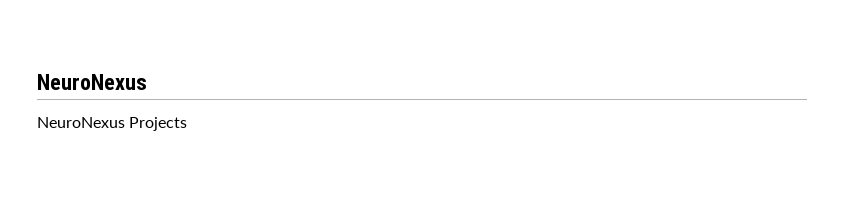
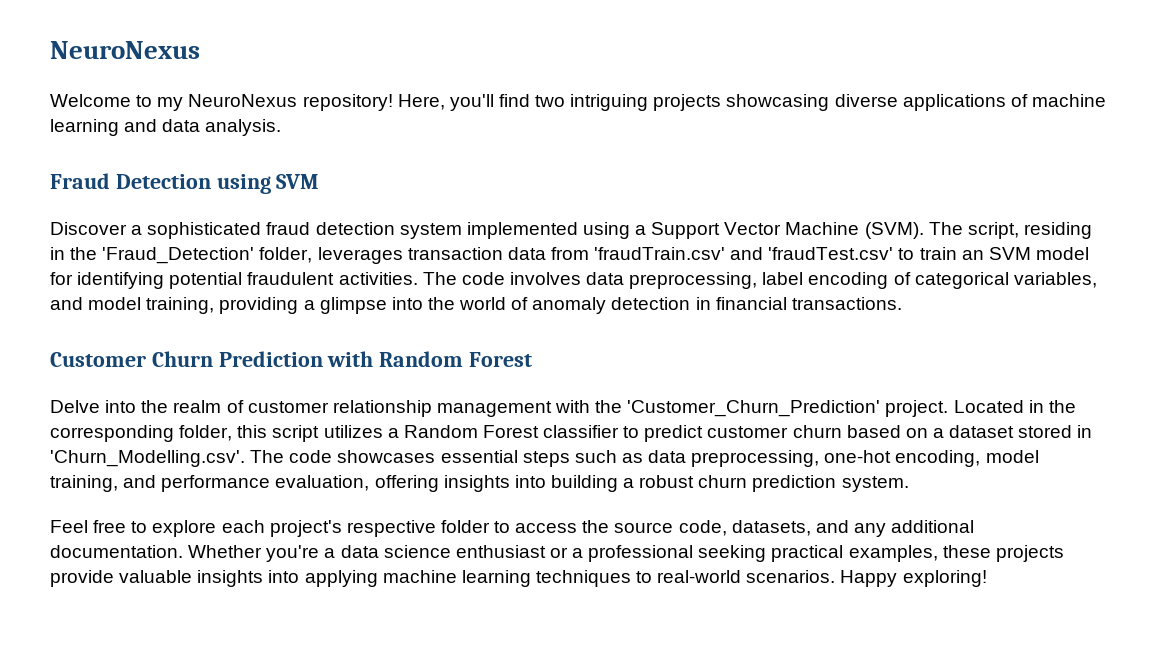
[37,117,188,131] NeuroNexus Projects -> [50,94,1106,111] [50,119,282,136] [50,173,320,194] [50,222,1092,239] [50,247,1089,264] [50,272,1097,289] [50,297,902,314] [50,351,533,367] [50,400,1076,417] [50,425,1093,442] [50,450,1039,467] [50,475,909,492] [50,520,975,537] [50,545,1064,562] [50,570,987,587] Welcome to my NeuroNexus repository! Here, you'll find two intriguing projects showcasing diverse applications of machine learning and data analysis. // Fraud Detection using SVM // Discover a sophisticated fraud detection system implemented using a Support Vector Machine (SVM). The script, residing in the 'Fraud_Detection' folder, leverages transaction data from 'fraudTrain.csv' and 'fraudTest.csv' to train an SVM model for identifying potential fraudulent activities. The code involves data preprocessing, label encoding of categorical variables, and model training, providing a glimpse into the world of anomaly detection in financial transactions. // Customer Churn Prediction with Random Forest // Delve into the realm of customer relationship management with the 'Customer_Churn_Prediction' project. Located in the corresponding folder, this script utilizes a Random Forest classifier to predict customer churn based on a dataset stored in 'Churn_Modelling.csv'. The code showcases essential steps such as data preprocessing, one-hot encoding, model training, and performance evaluation, offering insights into building a robust churn prediction system. // Feel free to explore each project's respective folder to access the source code, datasets, and any additional documentation. Whether you're a data science enthusiast or a professional seeking practical examples, these projects provide valuable insights into applying machine learning techniques to real-world scenarios. Happy exploring!

